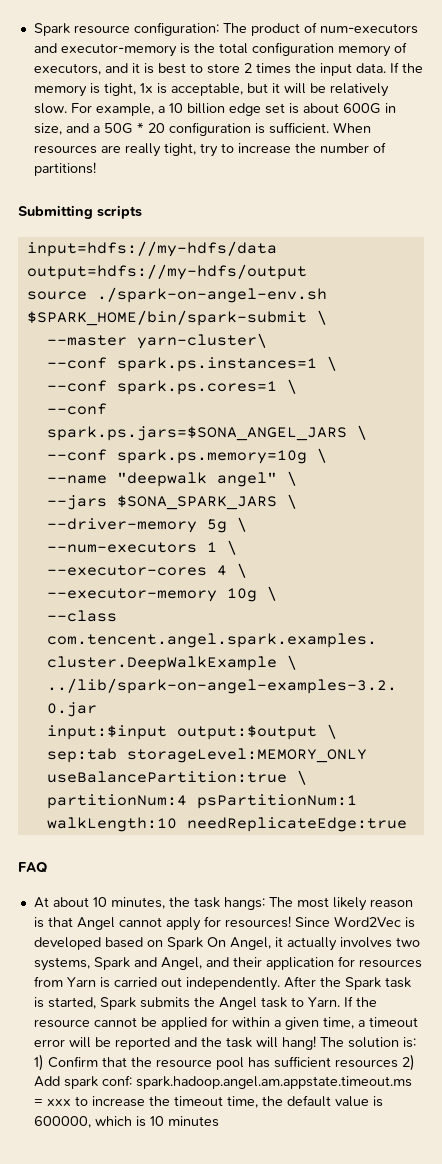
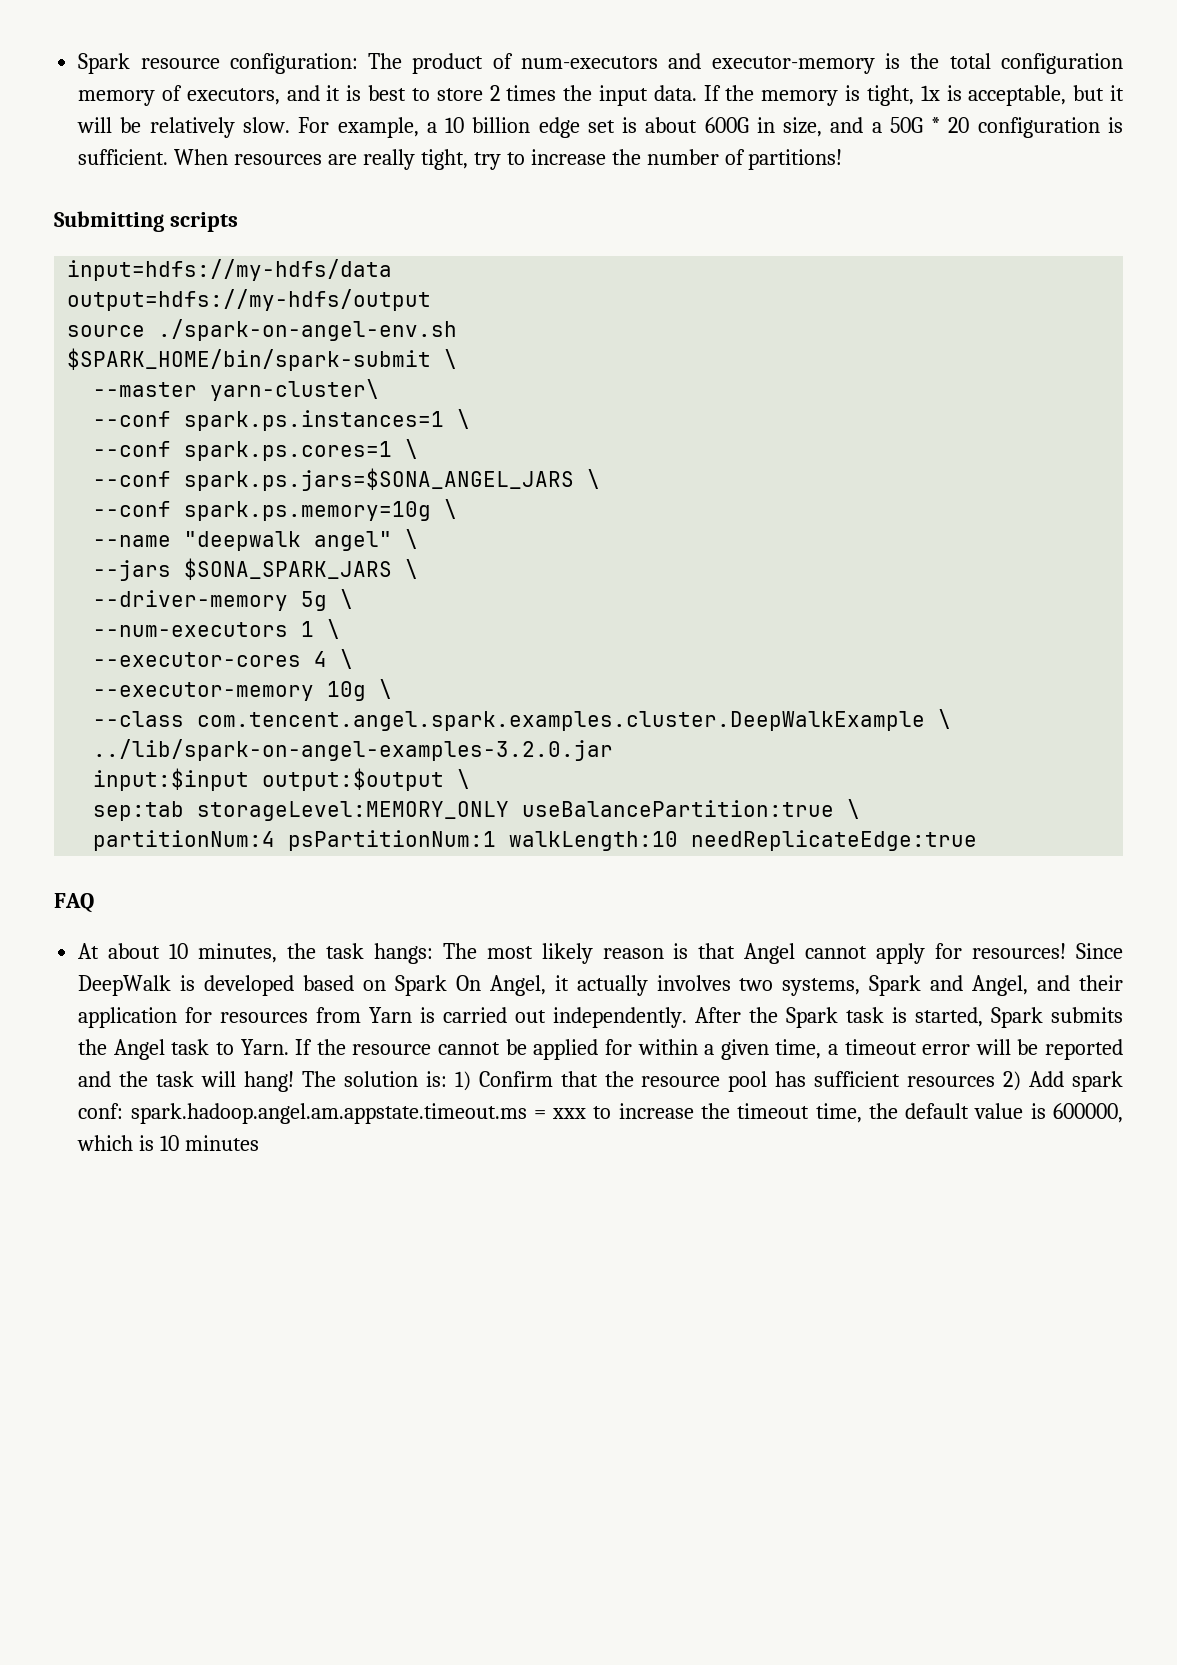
[333,916,401,927] Word2Vec -> [78,975,172,996] DeepWalk

